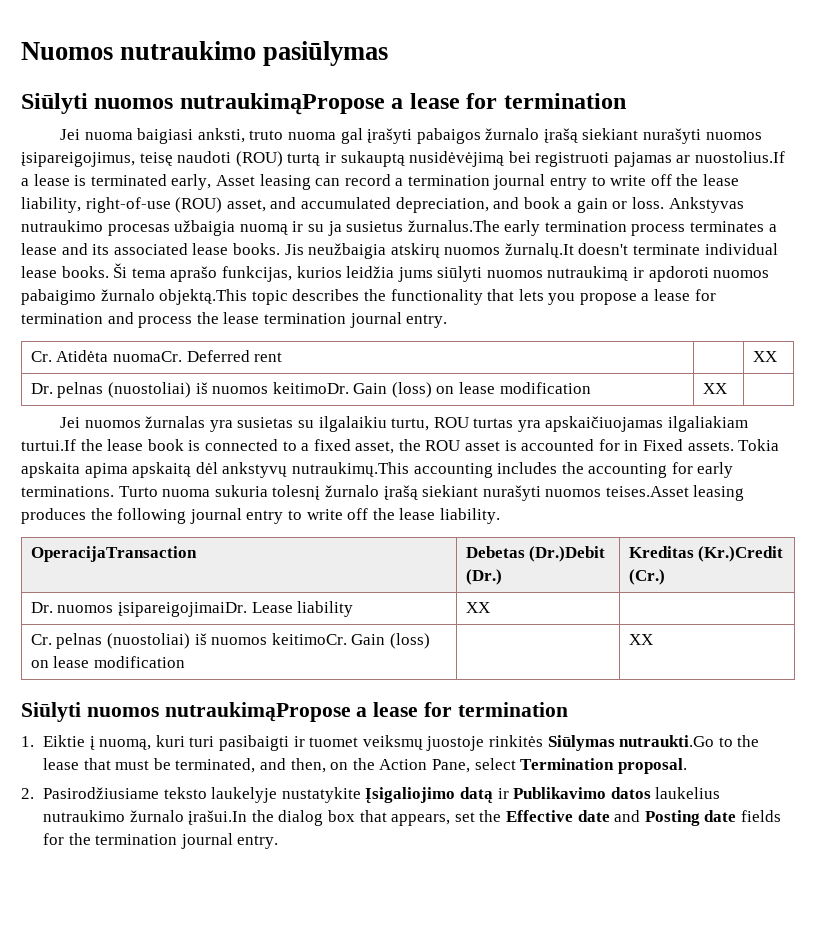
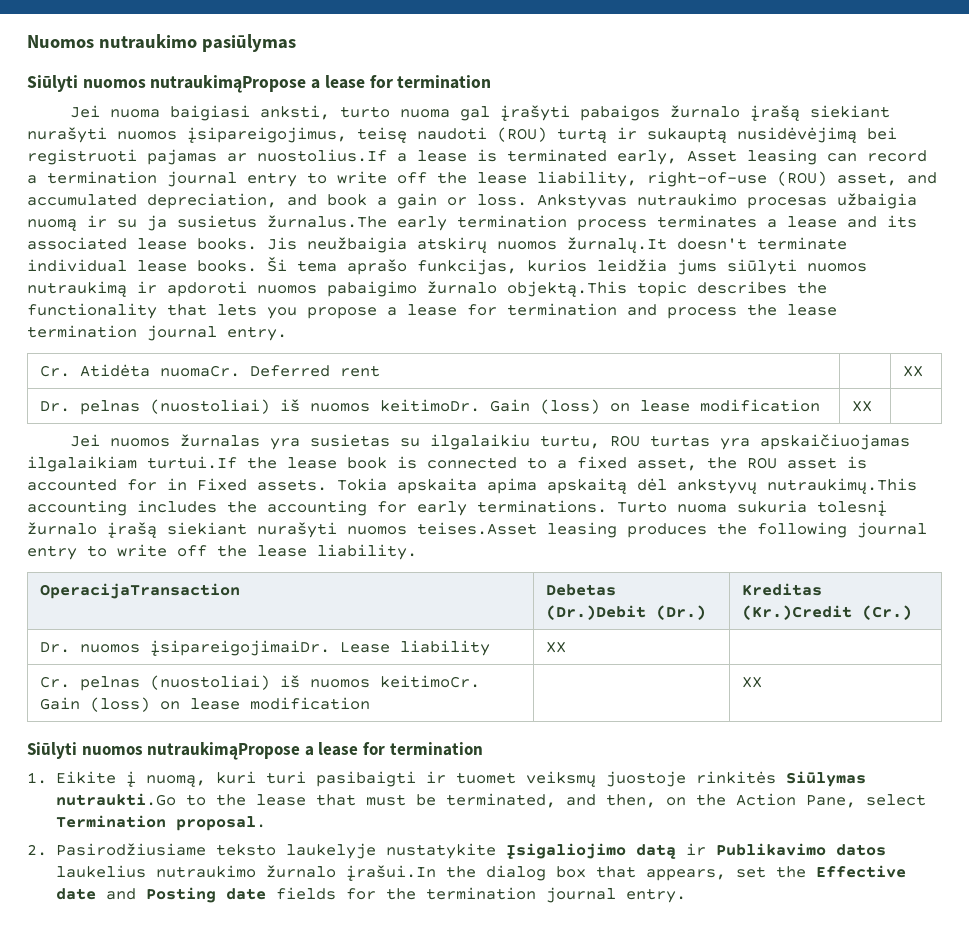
[249,130,284,140] truto -> [339,106,390,118] turto
[668,416,749,432] ilgaliakiam -> [27,456,137,472] ilgalaikiam
[43,735,86,747] Eiktie -> [55,771,116,784] Eikite

